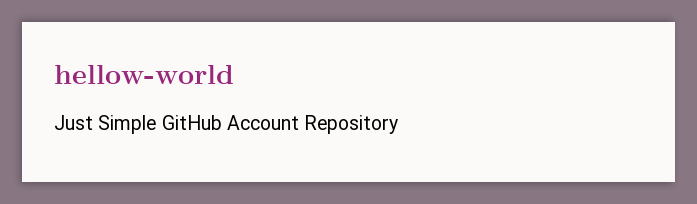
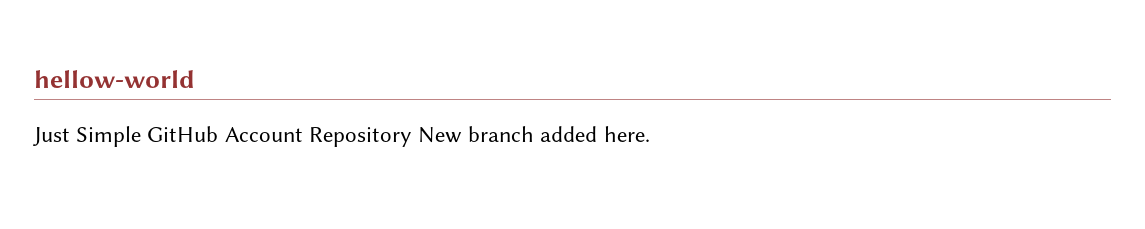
(399, 124) none -> [418,126,650,143] New branch added here.

